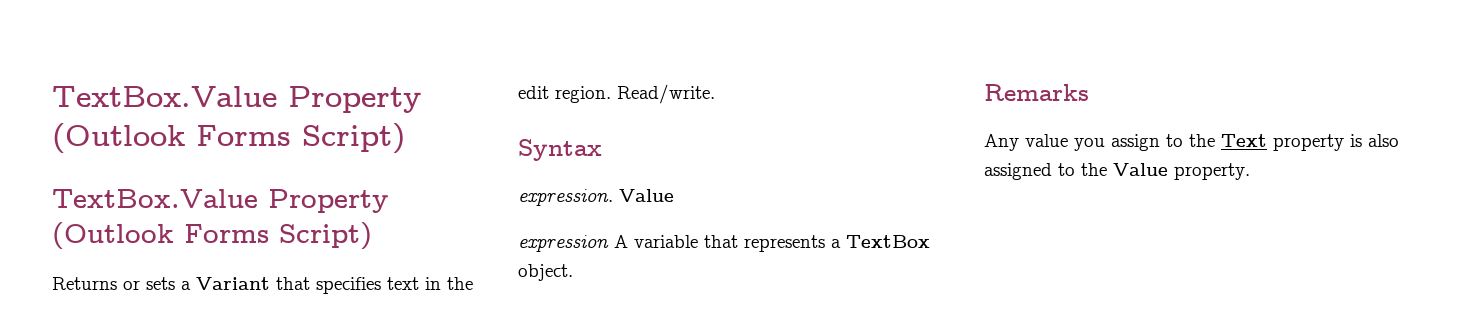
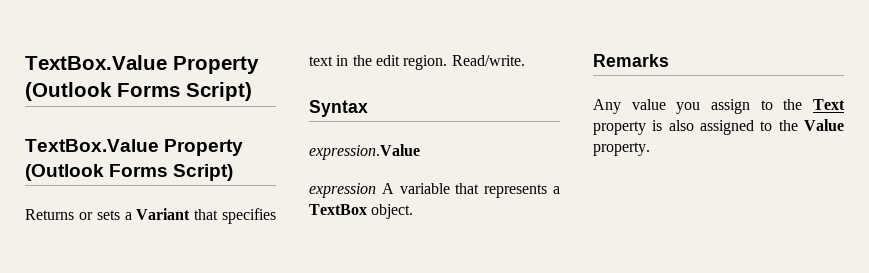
[518,189,674,206] expression. Value -> [309,144,420,160] expression.Value

